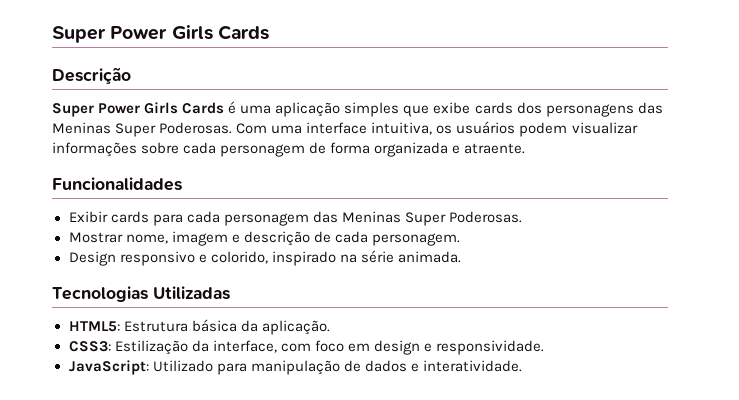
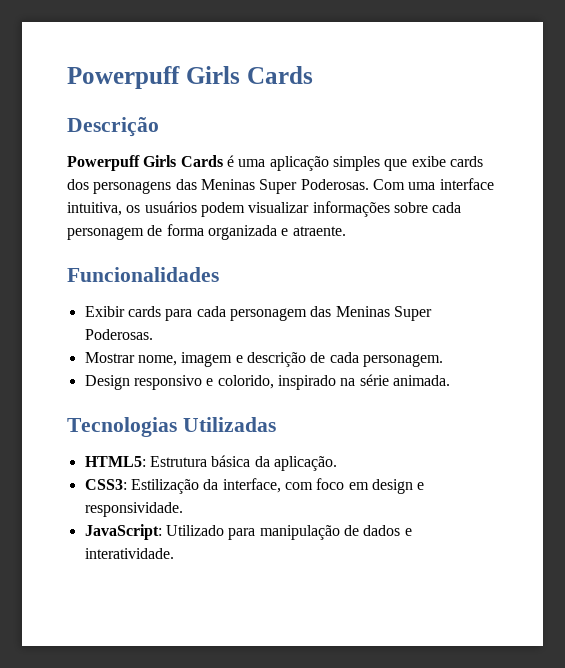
[52,26,168,43] Super Power -> [67,66,180,89] Powerpuff
[52,103,141,117] Super Power -> [67,155,140,171] Powerpuff

